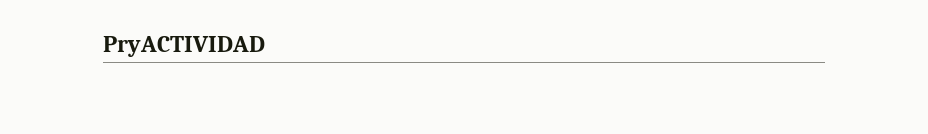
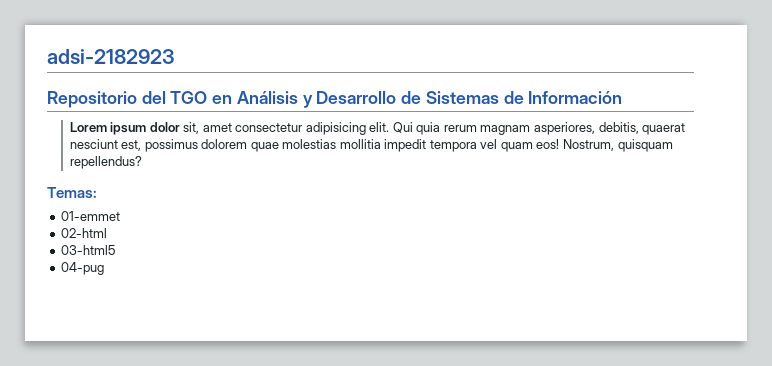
[103,36,265,57] PryACTIVIDAD -> [47,49,175,64] [47,91,623,108] [69,122,686,135] [69,139,673,152] [69,156,142,169] [47,187,97,198] [61,211,121,221] [61,228,108,238] [61,245,117,255] [61,262,105,275] adsi-2182923 // Repositorio del TGO en Análisis y Desarrollo de Sistemas de Información // Lorem ipsum dolor sit, amet consectetur adipisicing elit. Qui quia rerum magnam asperiores, debitis, quaerat nesciunt est, possimus dolorem quae molestias mollitia impedit tempora vel quam eos! Nostrum, quisquam repellendus? // Temas: // 01-emmet // 02-html // 03-html5 // 04-pug

